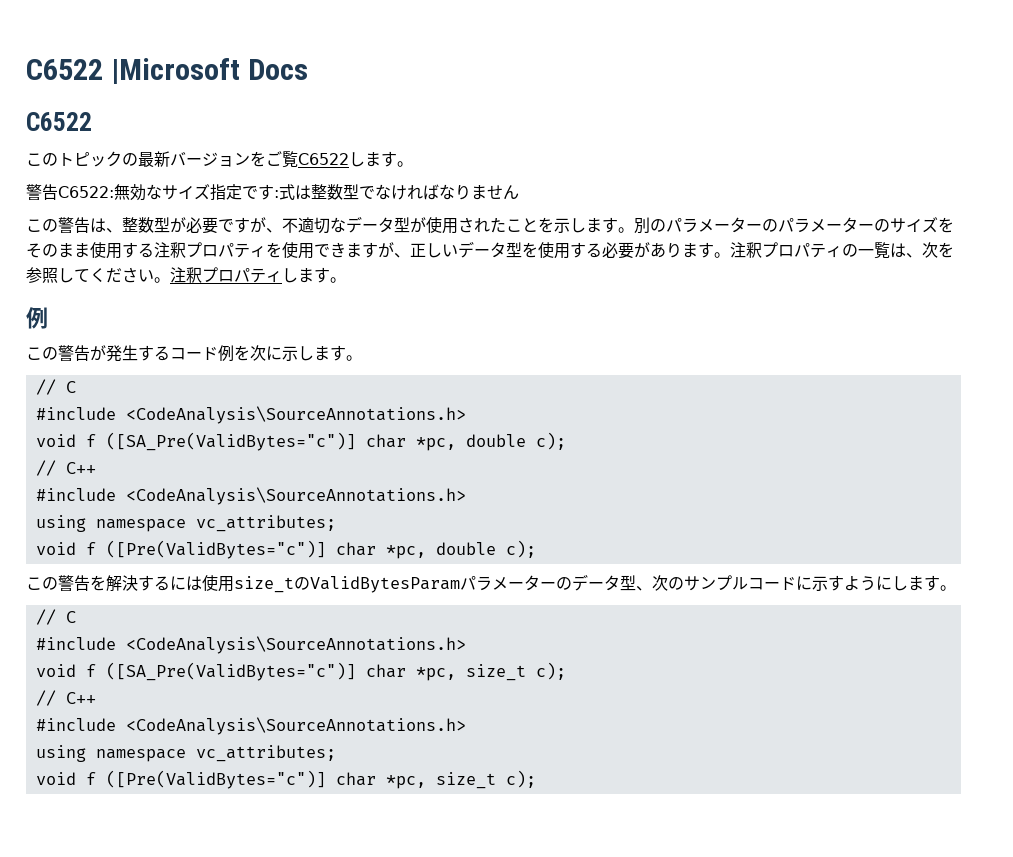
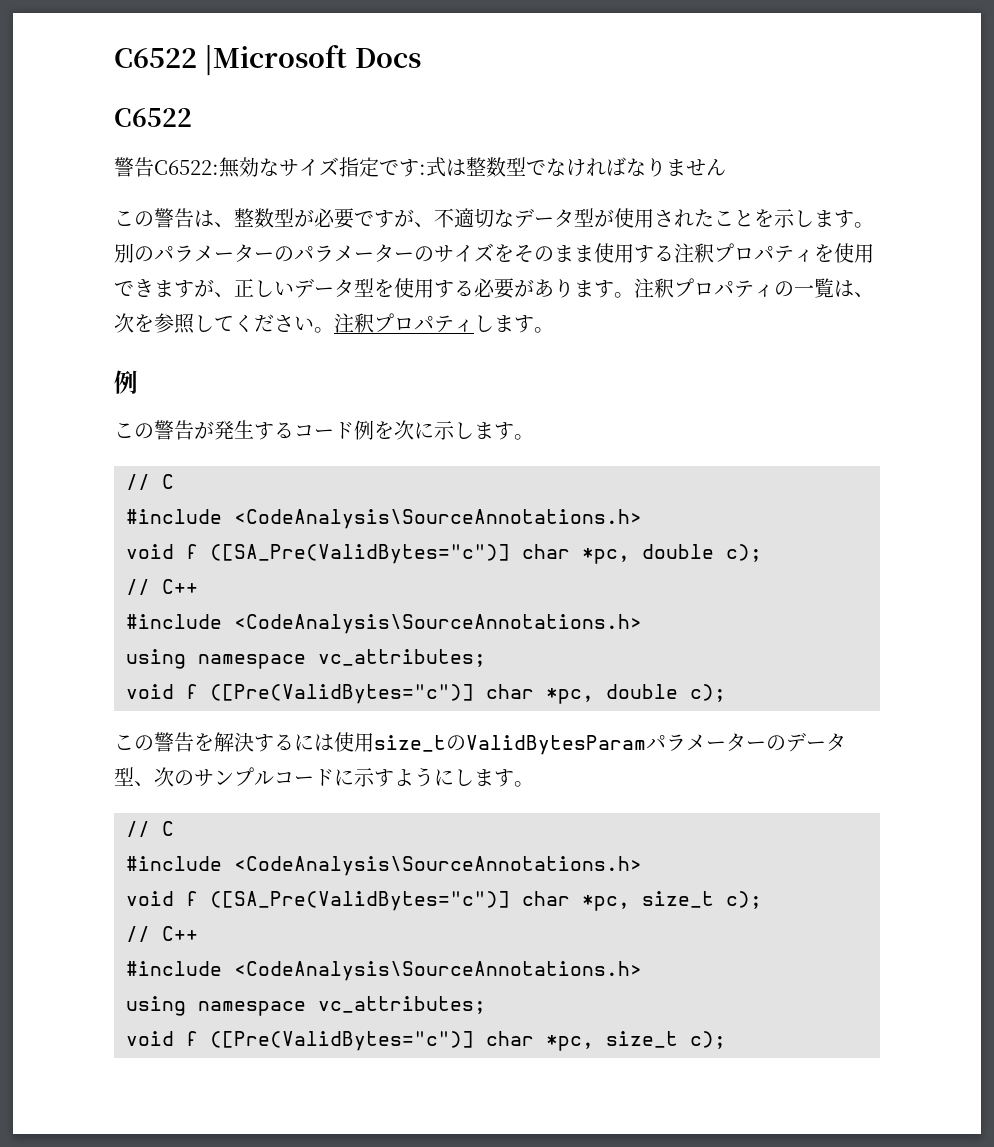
[26,151,413,168] // このトピックの最新バージョンをご覧C6522します。 -> (192, 117) none

